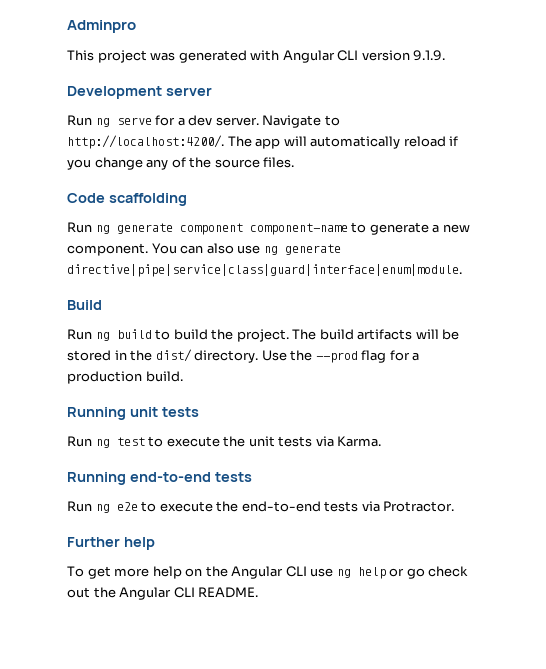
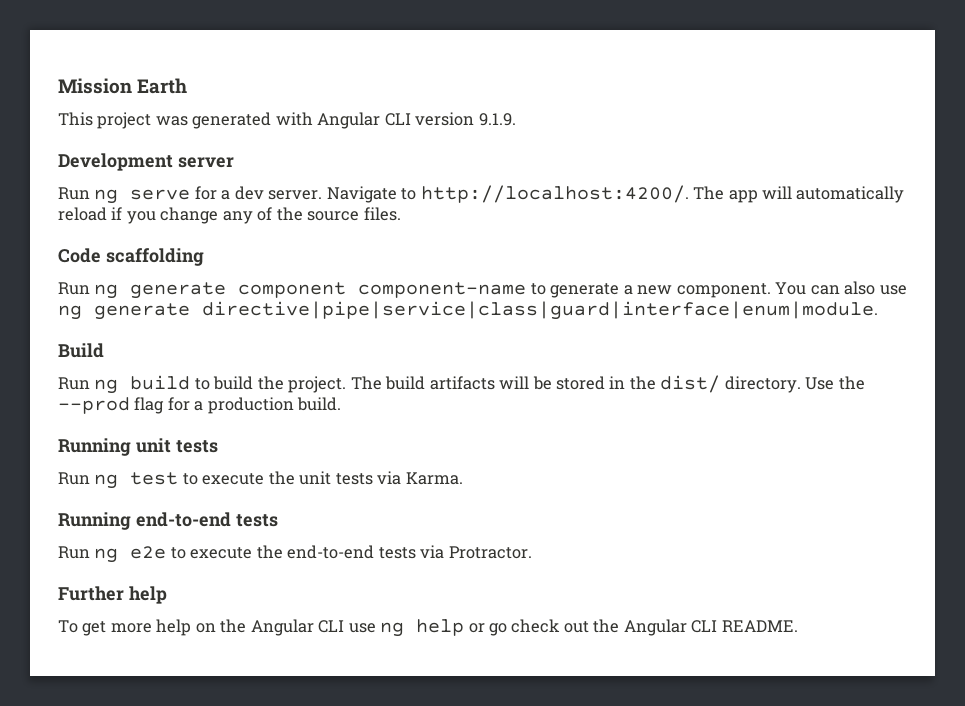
[67,20,136,33] Adminpro -> [58,78,188,94] Mission Earth

